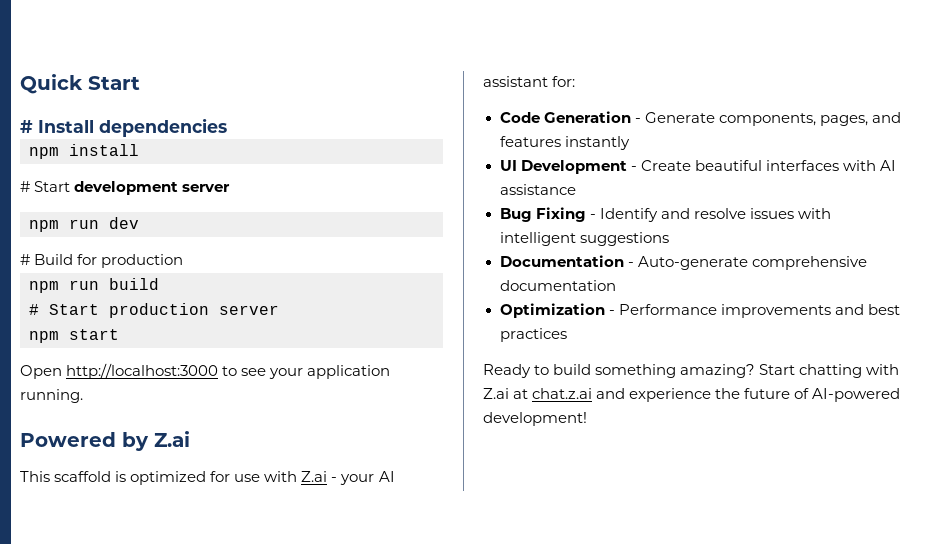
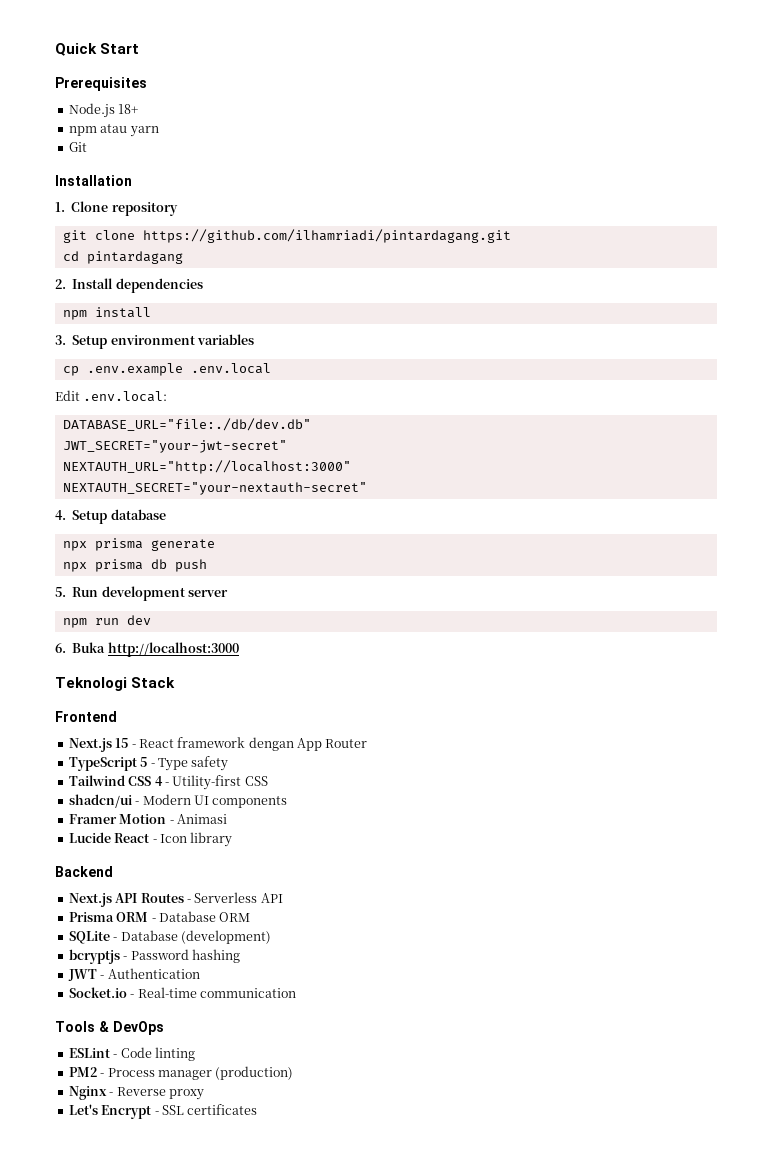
[20,118,227,137] [29,144,139,159] [20,181,71,192] # Install dependencies // npm install // # Start -> [55,77,147,91] [68,103,139,118] [68,124,159,137] [68,142,87,152] [55,175,132,186] [55,201,178,216] [62,229,511,243] [62,251,183,264] [55,278,203,293] [62,307,151,320] [55,334,254,349] [62,363,271,376] [55,390,168,402] [62,418,311,431] [62,440,287,453] [62,460,351,474] [62,482,367,495] [55,509,166,524] [62,538,215,551] [62,559,207,572] [55,587,99,597] Prerequisites // Node.js 18+ // npm atau yarn // Git // Installation // 1. Clone repository // git clone https://github.com/ilhamriadi/pintardagang.git // cd pintardagang // 2. Install dependencies // npm install // 3. Setup environment variables // cp .env.example .env.local // Edit .env.local: // DATABASE_URL="file:./db/dev.db" // JWT_SECRET="your-jwt-secret" // NEXTAUTH_URL="http://localhost:3000" // NEXTAUTH_SECRET="your-nextauth-secret" // 4. Setup database // npx prisma generate // npx prisma db push // 5. Run
[20,254,184,268] [29,278,159,293] [29,303,279,318] [29,329,119,343] [20,363,391,379] [20,389,83,403] [20,431,190,451] [20,471,395,485] [483,76,576,87] [499,111,901,126] [499,136,630,150] [499,160,896,174] [499,184,576,195] [499,207,831,222] [499,232,669,246] [499,255,867,270] [499,280,616,291] [499,303,900,318] [499,328,567,342] [483,364,900,378] [483,388,901,402] [483,412,587,426] # Build for production // npm run build // # Start production server // npm start // Open http://localhost:3000 to see your application running. // Powered by Z.ai // This scaffold is optimized for use with Z.ai - your AI assistant for: // Code Generation - Generate components, pages, and features instantly // UI Development - Create beautiful interfaces with AI assistance // Bug Fixing - Identify and resolve issues with intelligent suggestions // Documentation - Auto-generate comprehensive documentation // Optimization - Performance improvements and best practices // Ready to build something amazing? Start chatting with Z.ai at chat.z.ai and experience the future of AI-powered development! -> [55,642,239,657] [55,677,176,691] [55,711,117,722] [68,737,368,752] [68,756,229,771] [68,775,268,790] [68,794,288,808] [68,814,227,824] [68,832,233,847] [55,866,113,877] [68,892,283,907] [68,911,251,922] [68,930,271,944] [68,949,240,964] [67,968,200,981] [68,987,296,998] [55,1021,164,1035] [68,1047,195,1061] [68,1066,294,1080] [68,1086,204,1100] [68,1104,258,1119] 6. Buka http://localhost:3000 // Teknologi Stack // Frontend // Next.js 15 - React framework dengan App Router // TypeScript 5 - Type safety // Tailwind CSS 4 - Utility-first CSS // shadcn/ui - Modern UI components // Framer Motion - Animasi // Lucide React - Icon library // Backend // Next.js API Routes - Serverless API // Prisma ORM - Database ORM // SQLite - Database (development) // bcryptjs - Password hashing // JWT - Authentication // Socket.io - Real-time communication // Tools & DevOps // ESLint - Code linting // PM2 - Process manager (production) // Nginx - Reverse proxy // Let's Encrypt - SSL certificates

